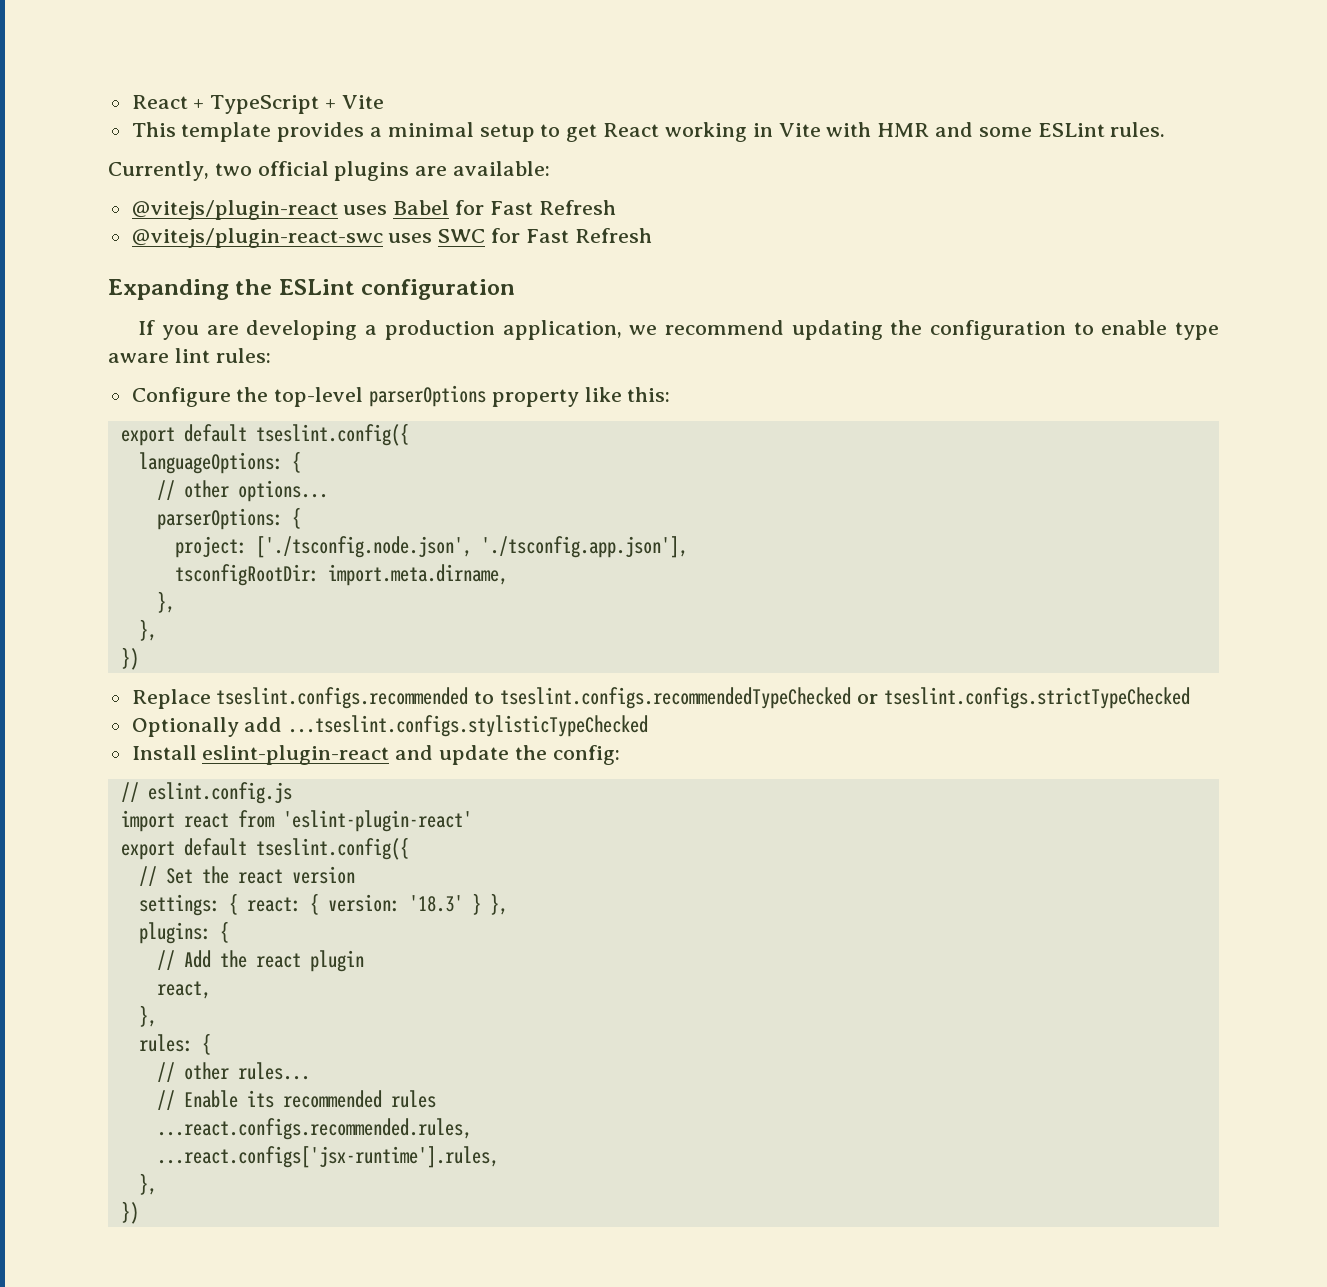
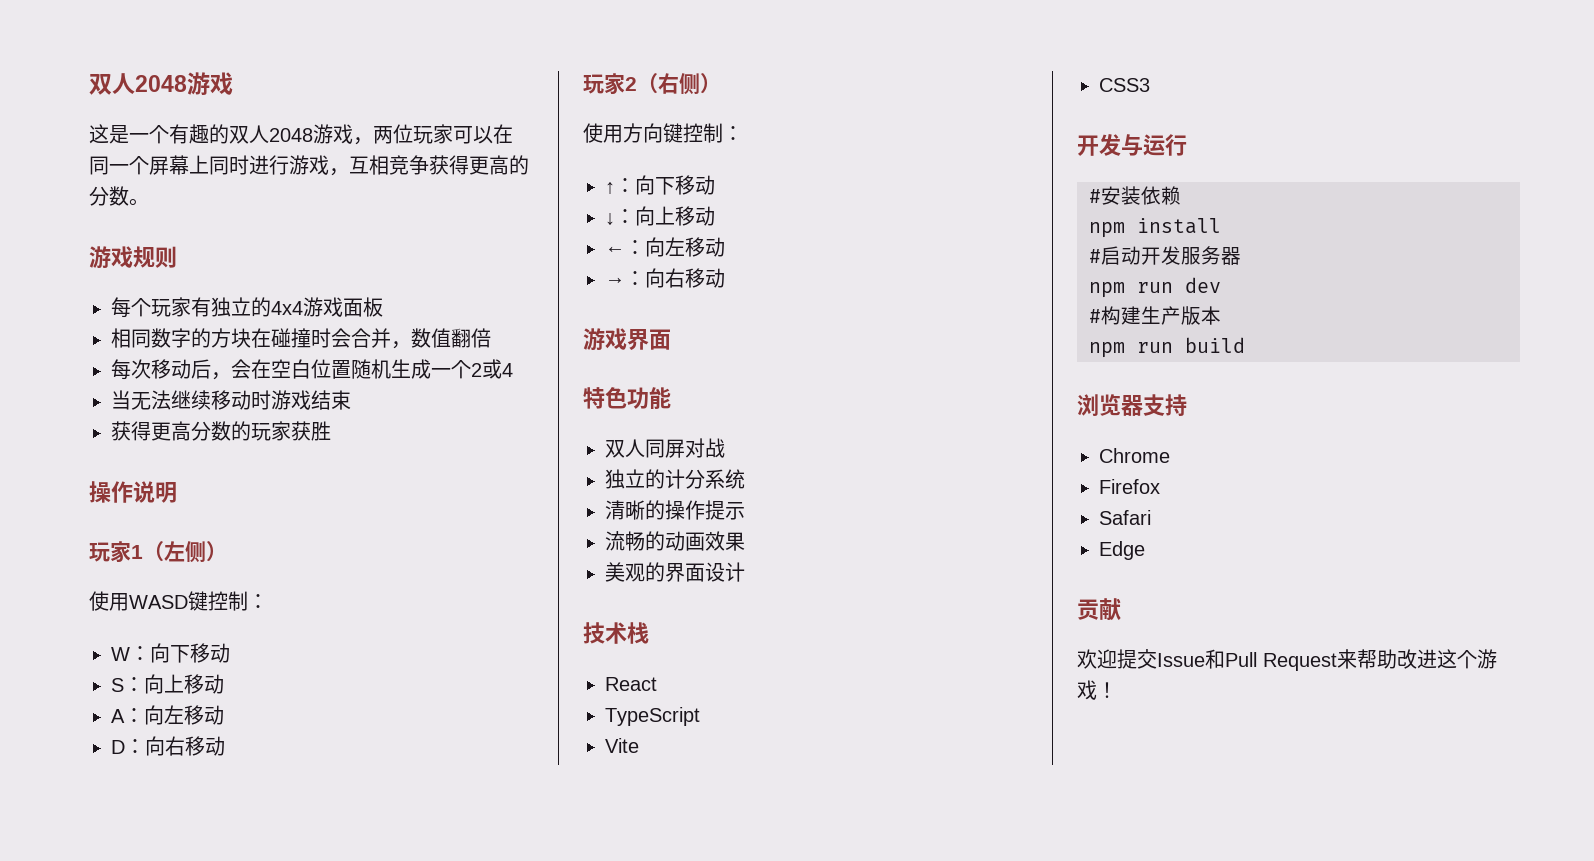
[131,95,205,109] React + -> [89,72,233,95] [89,124,513,145] [89,155,529,176] [89,186,149,206] [89,246,177,269] [111,297,383,318] [111,328,491,349] [111,359,513,380] [111,390,351,410] [111,421,331,441] [89,481,177,503] [89,541,227,563] [89,591,268,611] [111,643,230,663] [111,674,224,694] [111,705,224,725] [111,736,225,756] [583,73,721,95] [583,123,743,143] [605,175,715,195] [605,206,715,226] [605,237,725,257] [605,268,725,288] [583,328,671,351] [583,387,671,409] [605,438,725,458] [605,469,745,489] [605,500,745,520] [605,531,745,551] [605,562,745,582] [583,622,649,644] [605,677,657,691] 双人2048游戏 // 这是一个有趣的双人2048游戏，两位玩家可以在同一个屏幕上同时进行游戏，互相竞争获得更高的分数。 // 游戏规则 // 每个玩家有独立的4x4游戏面板 // 相同数字的方块在碰撞时会合并，数值翻倍 // 每次移动后，会在空白位置随机生成一个2或4 // 当无法继续移动时游戏结束 // 获得更高分数的玩家获胜 // 操作说明 // 玩家1（左侧） // 使用WASD键控制： // W：向下移动 // S：向上移动 // A：向左移动 // D：向右移动 // 玩家2（右侧） // 使用方向键控制： // ↑：向下移动 // ↓：向上移动 // ←：向左移动 // →：向右移动 // 游戏界面 // 特色功能 // 双人同屏对战 // 独立的计分系统 // 清晰的操作提示 // 流畅的动画效果 // 美观的界面设计 // 技术栈 // React //
[325,99,337,109] + -> (700, 716) //
[131,122,1166,142] [108,161,551,181] [131,200,616,220] [131,228,652,248] [108,279,516,300] [138,320,1219,340] [108,348,271,363] [131,385,671,407] [120,423,409,446] [138,451,301,474] [156,480,328,502] [156,507,301,530] [174,536,688,558] [174,564,508,586] [156,591,175,613] [138,619,157,641] [120,647,139,670] [131,687,1190,709] [131,715,649,737] [131,745,620,765] [120,782,292,804] [120,810,472,832] [120,837,409,860] [138,866,355,886] [138,893,508,916] [138,921,229,944] [156,950,364,972] [156,981,211,999] [138,1005,157,1027] [138,1033,211,1055] [156,1062,310,1082] [156,1090,436,1110] [156,1118,472,1140] [156,1146,499,1168] [138,1173,157,1195] [120,1201,139,1224] This template provides a minimal setup to get React working in Vite with HMR and some ESLint rules. // Currently, two official plugins are available: // @vitejs/plugin-react uses Babel for Fast Refresh // @vitejs/plugin-react-swc uses SWC for Fast Refresh // Expanding the ESLint configuration // If you are developing a production application, we recommend updating the configuration to enable type aware lint rules: // Configure the top-level parserOptions property like this: // export default tseslint.config({ // languageOptions: { // // other options... // parserOptions: { // project: ['./tsconfig.node.json', './tsconfig.app.json'], // tsconfigRootDir: import.meta.dirname, // }, // }, // }) // Replace tseslint.configs.recommended to tseslint.configs.recommendedTypeChecked or tseslint.configs.strictTypeChecked // Optionally add ...tseslint.configs.stylisticTypeChecked // Install eslint-plugin-react and update the config: // // eslint.config.js // import react from 'eslint-plugin-react' // export default tseslint.config({ // // Set the react version // settings: { react: { version: '18.3' } }, // plugins: { // // Add the react plugin // react, // }, // rules: { // // other rules... // // Enable its recommended rules // ...react.configs.recommended.rules, // ...react.configs['jsx-runtime'].rules, // }, // }) -> [1099,78,1150,92] [1077,134,1187,156] [1089,186,1181,205] [1089,218,1221,238] [1089,246,1241,265] [1089,277,1221,298] [1089,306,1221,325] [1089,337,1245,358] [1077,394,1187,417] [1099,448,1170,463] [1099,479,1160,494] [1099,510,1151,525] [1099,541,1145,560] [1077,598,1121,621] [1077,649,1497,671] [1077,680,1117,700] CSS3 // 开发与运行 // #安装依赖 // npm install // #启动开发服务器 // npm run dev // #构建生产版本 // npm run build // 浏览器支持 // Chrome // Firefox // Safari // Edge // 贡献 // 欢迎提交Issue和Pull Request来帮助改进这个游戏！

